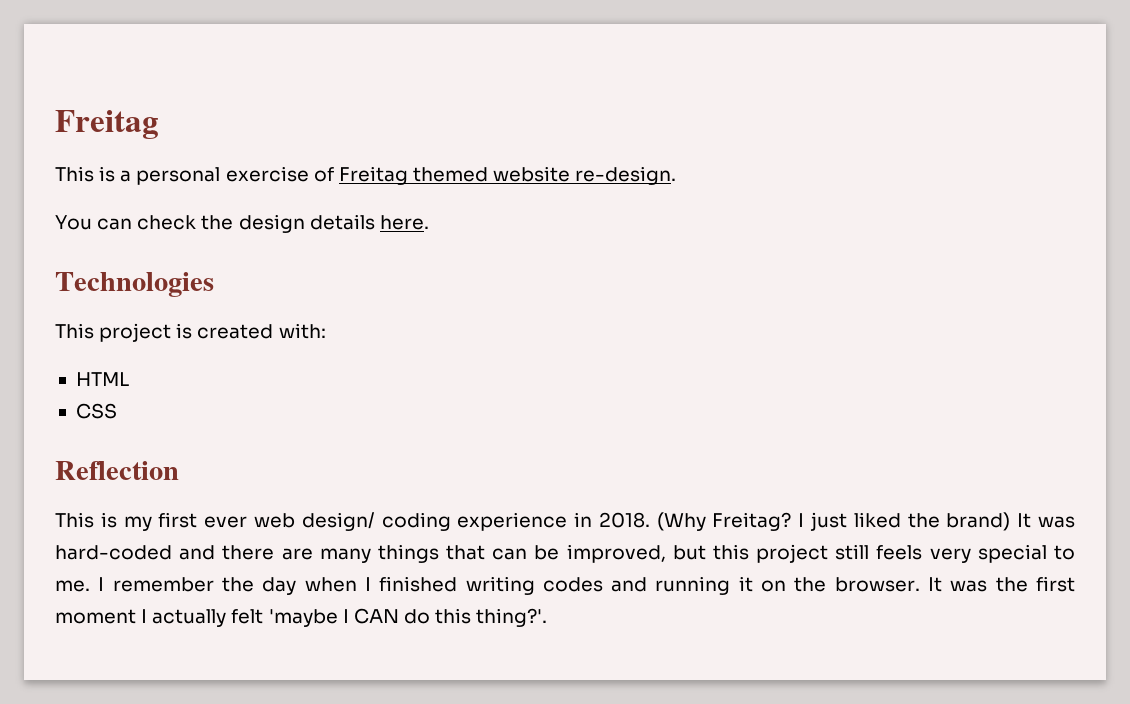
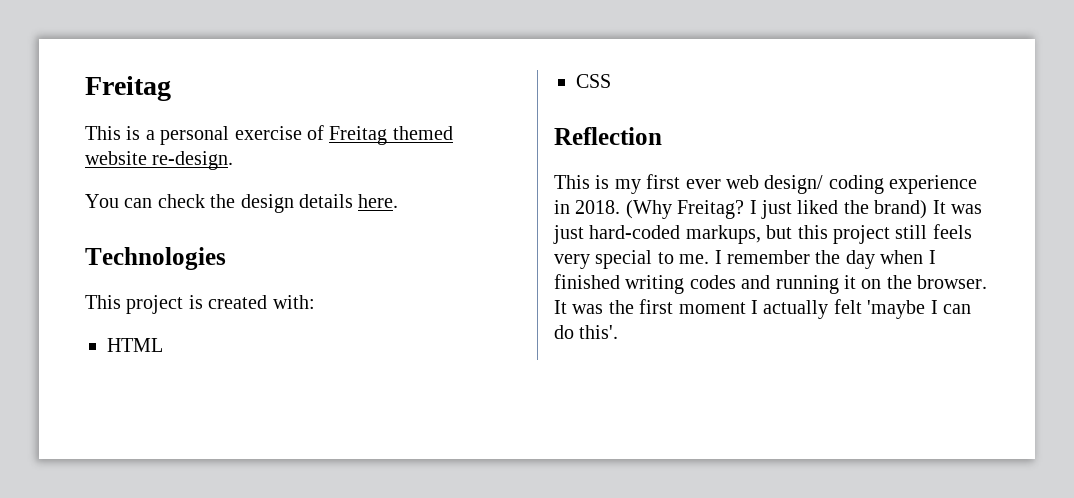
[55,544,666,563] hard-coded and there are many things that can be improved, -> [553,225,761,244] just hard-coded markups,
[353,608,548,627] CAN do this thing?'. -> [943,304,971,314] [554,325,619,339] can do this'.

